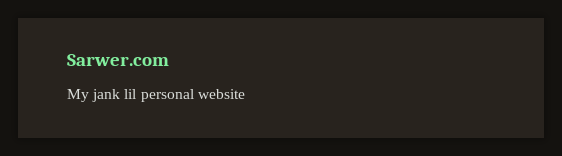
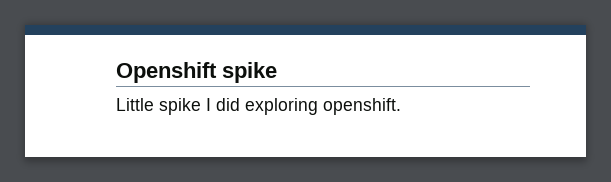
[67,54,169,66] [67,89,245,102] Sarwer.com // My jank lil personal website -> [116,62,277,83] [116,98,401,115] Openshift spike // Little spike I did exploring openshift.

